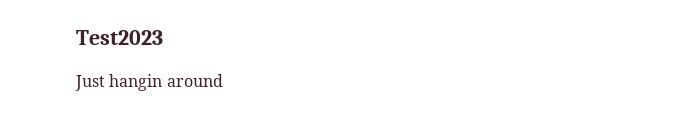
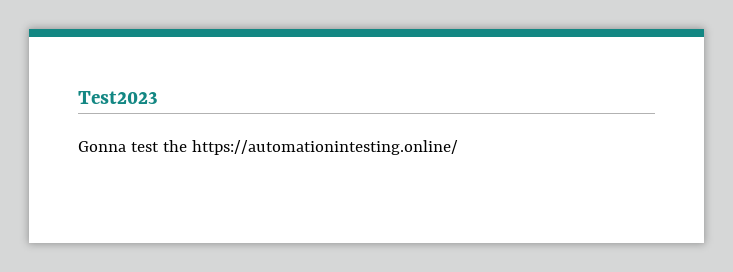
[75,74,223,91] Just hangin around -> [78,140,458,155] Gonna test the https://automationintesting.online/

